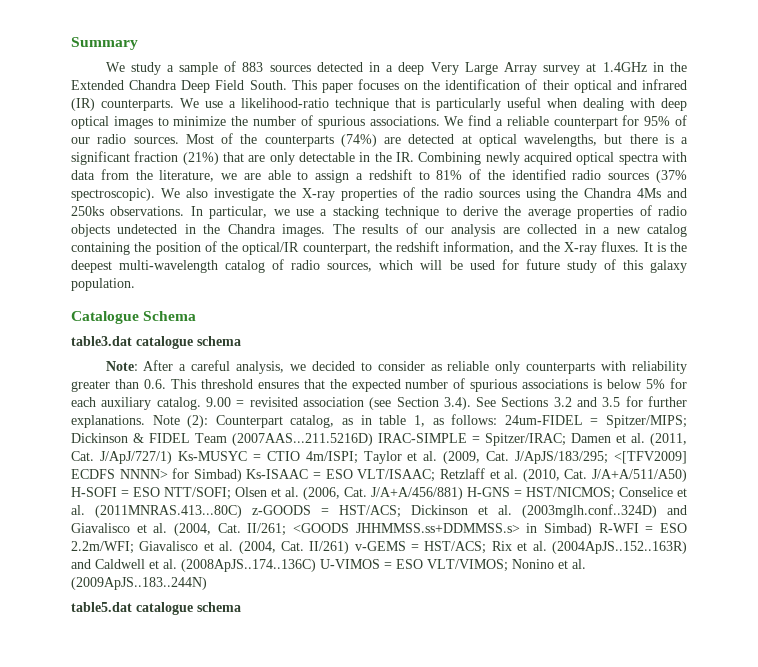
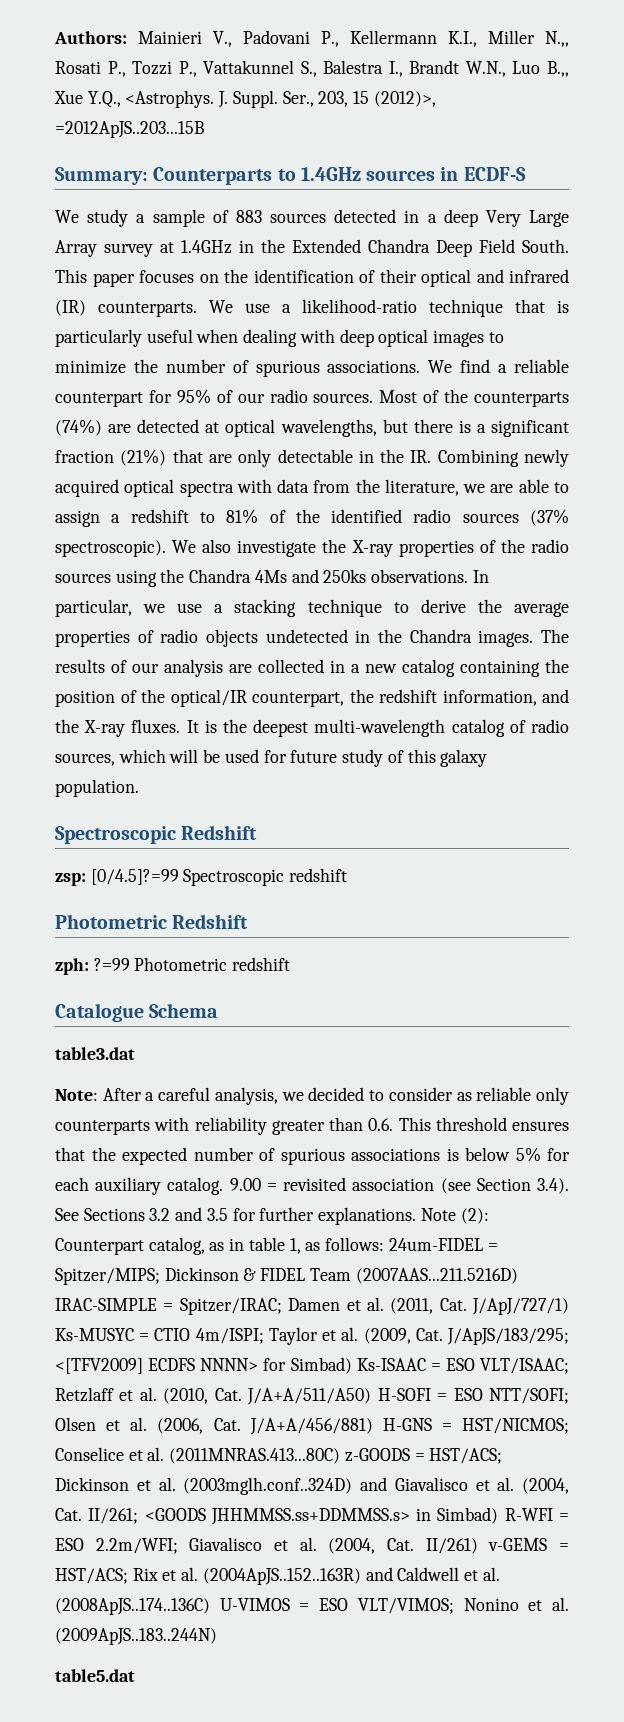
[71,37,138,50] Summary -> [54,30,569,47] [55,60,569,77] [54,90,436,108] [55,121,204,138] [55,167,526,185] Authors: Mainieri V., Padovani P., Kellermann K.I., Miller N.,, Rosati P., Tozzi P., Vattakunnel S., Balestra I., Brandt W.N., Luo B.,, Xue Y.Q., <Astrophys. J. Suppl. Ser., 203, 15 (2012)>, =2012ApJS..203...15B // Summary: Counterparts to 1.4GHz sources in ECDF-S
(135, 284) none -> [55,825,258,844] [55,868,348,886] [55,914,249,929] [55,957,291,975] // Spectroscopic Redshift // zsp: [0/4.5]?=99 Spectroscopic redshift // Photometric Redshift // zph: ?=99 Photometric redshift
[136,336,241,349] catalogue schema -> (135, 1053) none
[136,602,241,615] catalogue schema -> (135, 1675) none

